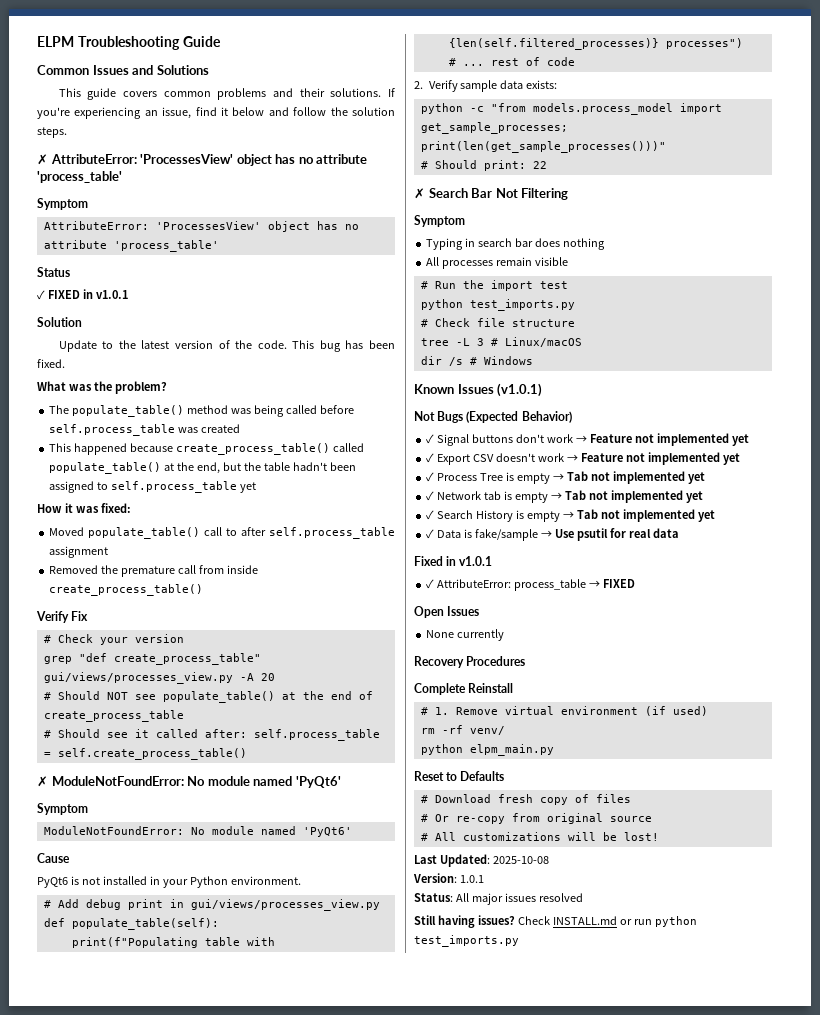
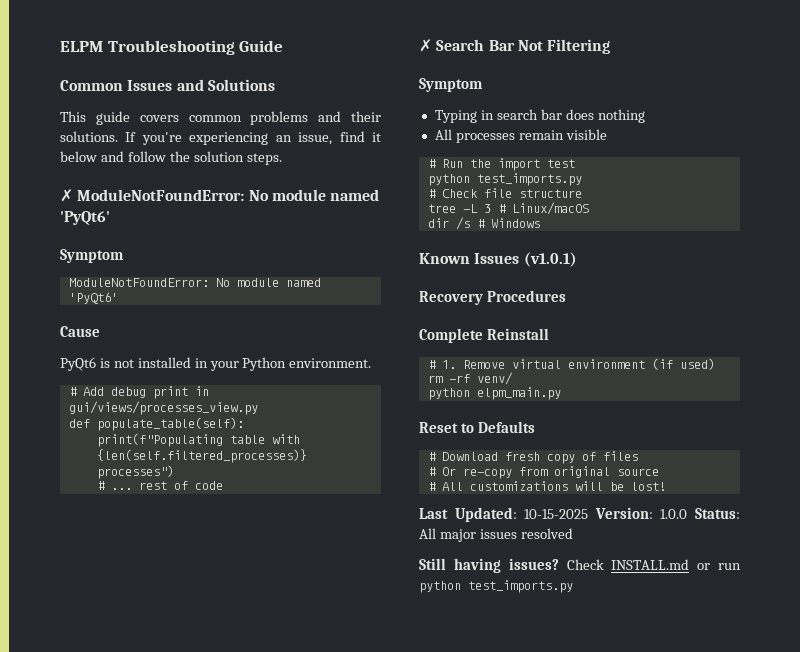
[37,154,368,166] [37,171,122,183] [37,198,88,210] [43,221,359,232] [43,240,219,252] [37,267,70,277] [37,289,128,300] [37,317,82,327] [58,340,395,352] [37,359,65,368] [37,381,167,394] [49,405,354,417] [49,424,241,436] [49,443,364,455] [49,462,356,474] [49,481,257,493] [37,503,131,513] [49,527,395,539] [49,546,109,558] [49,565,258,577] [49,584,204,596] [36,611,89,623] [43,634,184,645] [43,653,261,665] [43,672,275,684] [43,691,373,703] [43,710,184,722] [43,729,380,741] [43,748,247,760] // ✗ AttributeError: 'ProcessesView' object has no attribute 'process_table' // Symptom // AttributeError: 'ProcessesView' object has no attribute 'process_table' // Status // ✓ FIXED in v1.0.1 // Solution // Update to the latest version of the code. This bug has been fixed. // What was the problem? // The populate_table() method was being called before self.process_table was created // This happened because create_process_table() called populate_table() at the end, but the table hadn't been assigned to self.process_table yet // How it was fixed: // Moved populate_table() call to after self.process_table assignment // Removed the premature call from inside create_process_table() // Verify Fix // # Check your version // grep "def create_process_table" gui/views/processes_view.py -A 20 // # Should NOT see populate_table() at the end of create_process_table // # Should see it called after: self.process_table = self.create_process_table() -> (282, 159) none
[414,80,558,92] [420,103,722,115] [420,122,568,134] [420,141,666,153] [420,160,547,171] // 2. Verify sample data exists: // python -c "from models.process_model import get_sample_processes; print(len(get_sample_processes()))" // # Should print: 22 -> (223, 485) none
[414,411,572,423] [426,433,749,446] [426,452,740,465] [426,471,705,484] [426,490,703,503] [426,509,715,522] [426,528,679,541] [414,556,493,566] [426,579,635,591] [414,606,480,618] [426,629,505,641] // Not Bugs (Expected Behavior) // ✓ Signal buttons don't work → Feature not implemented yet // ✓ Export CSV doesn't work → Feature not implemented yet // ✓ Process Tree is empty → Tab not implemented yet // ✓ Network tab is empty → Tab not implemented yet // ✓ Search History is empty → Tab not implemented yet // ✓ Data is fake/sample → Use psutil for real data // Fixed in v1.0.1 // ✓ AttributeError: process_table → FIXED // Open Issues // None currently -> (577, 259) none
[492,856,549,864] [413,873,484,883] 2025-10-08 // Version: 1.0.1 // -> [524,507,688,519] 10-15-2025 Version: 1.0.0

